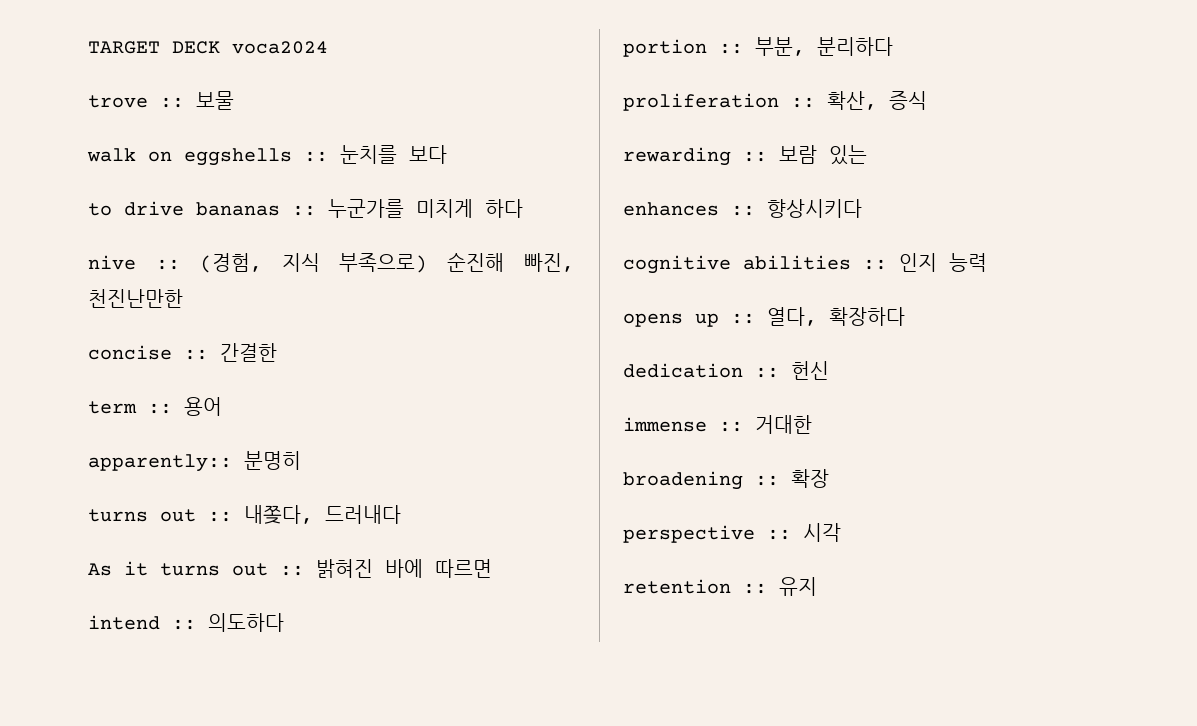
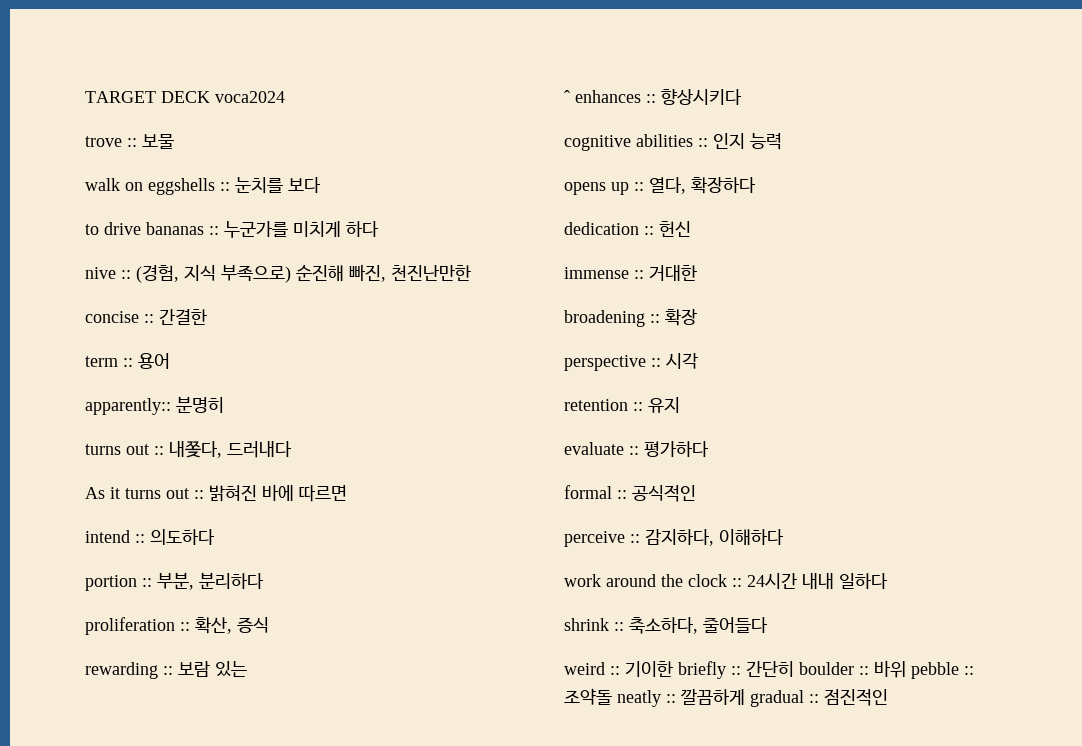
(867, 155) none -> [564,90,570,103] ˆ
(817, 586) none -> [564,441,709,457] [564,485,696,502] [564,529,784,547] [564,573,888,589] [564,617,768,634] [564,660,974,679] [564,688,888,707] // evaluate :: 평가하다 // formal :: 공식적인 // perceive :: 감지하다, 이해하다 // work around the clock :: 24시간 내내 일하다 // shrink :: 축소하다, 줄어들다 // weird :: 기이한 briefly :: 간단히 boulder :: 바위 pebble :: 조약돌 neatly :: 깔끔하게 gradual :: 점진적인

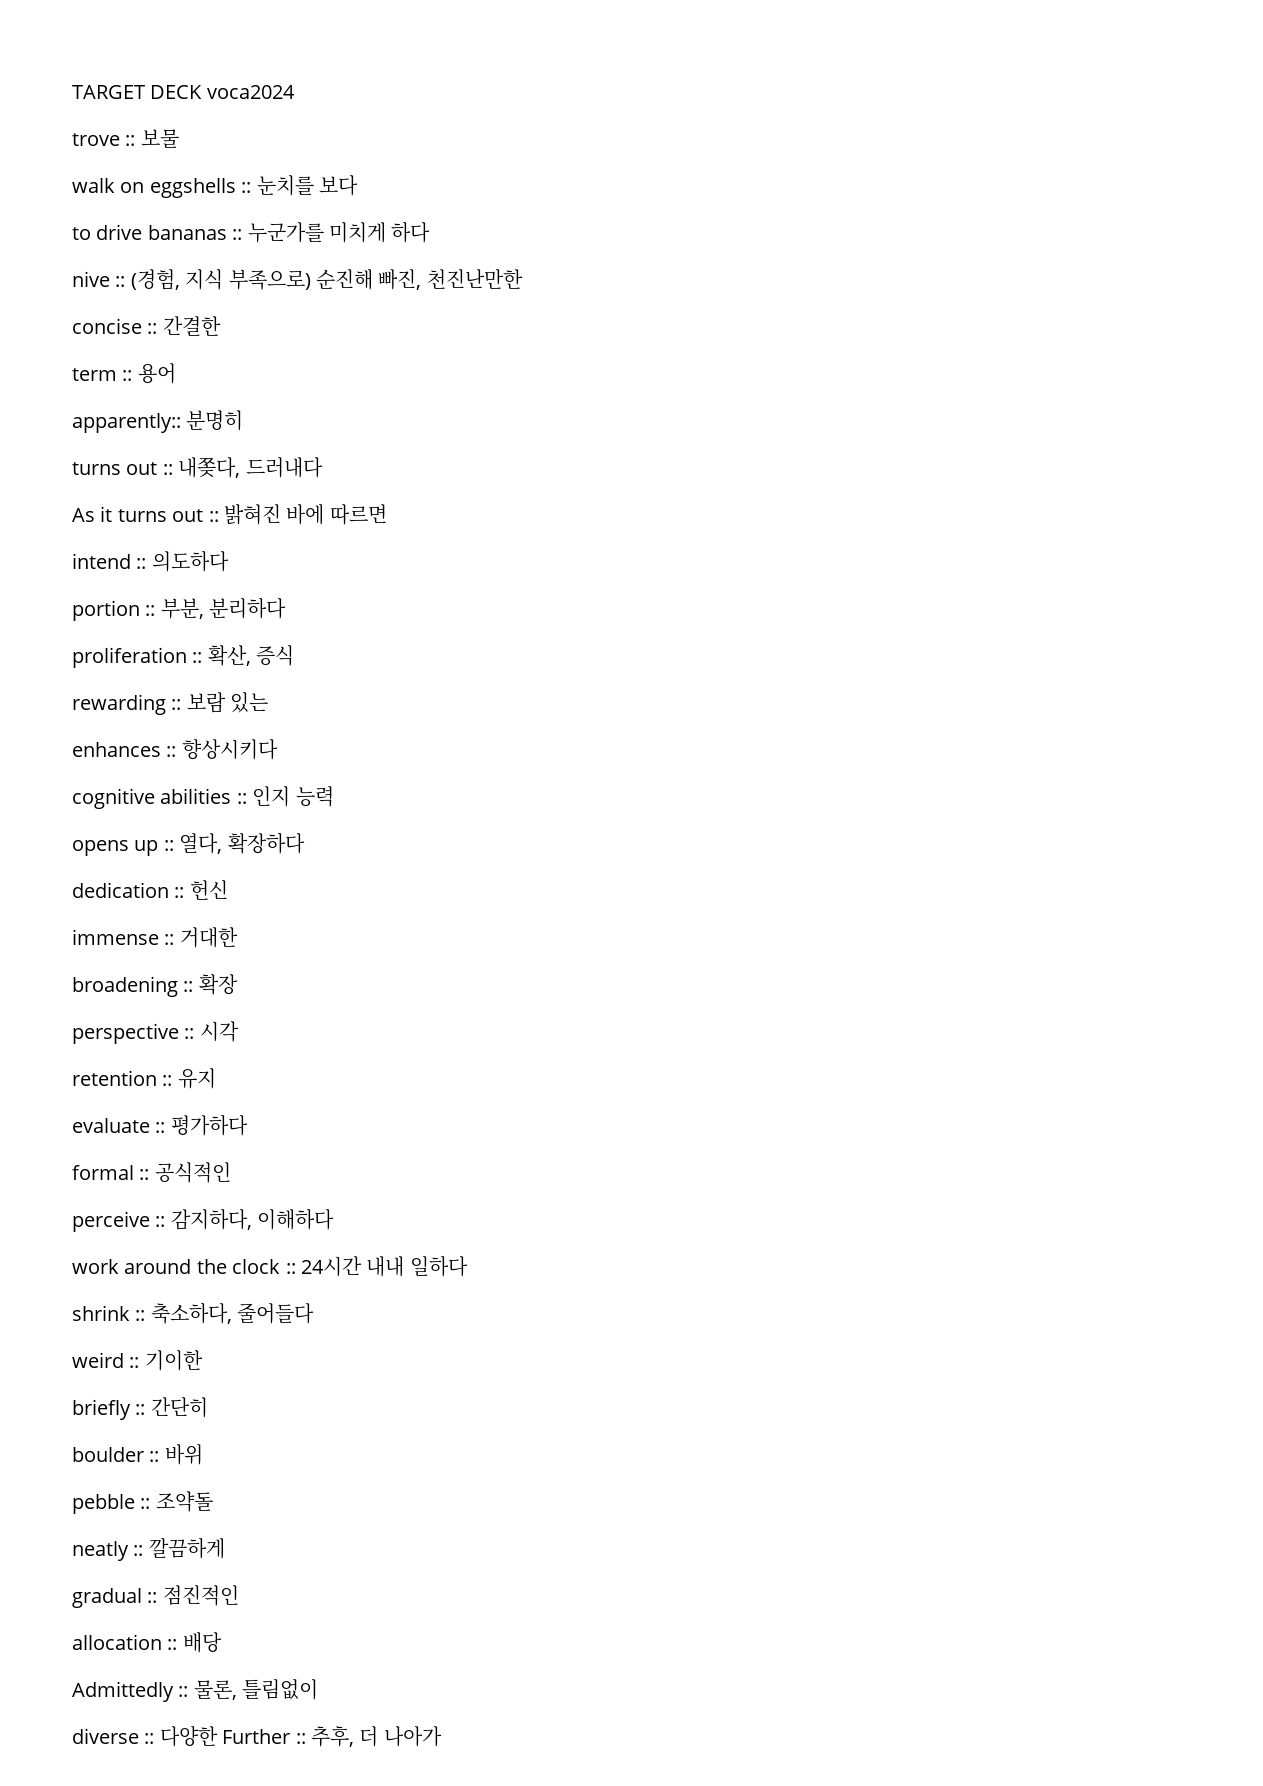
[564,90,570,103] ˆ -> (269, 702) none
(673, 669) none -> (203, 1360) //
(794, 669) none -> (208, 1407) //
(906, 669) none -> (203, 1454) //
(612, 696) none -> (213, 1501) //
(745, 697) none -> (225, 1548) //
(888, 697) none -> [72,1632,222,1653] [72,1679,319,1702] [72,1726,442,1747] // allocation :: 배당 // Admittedly :: 물론, 틀림없이 // diverse :: 다양한 Further :: 추후, 더 나아가

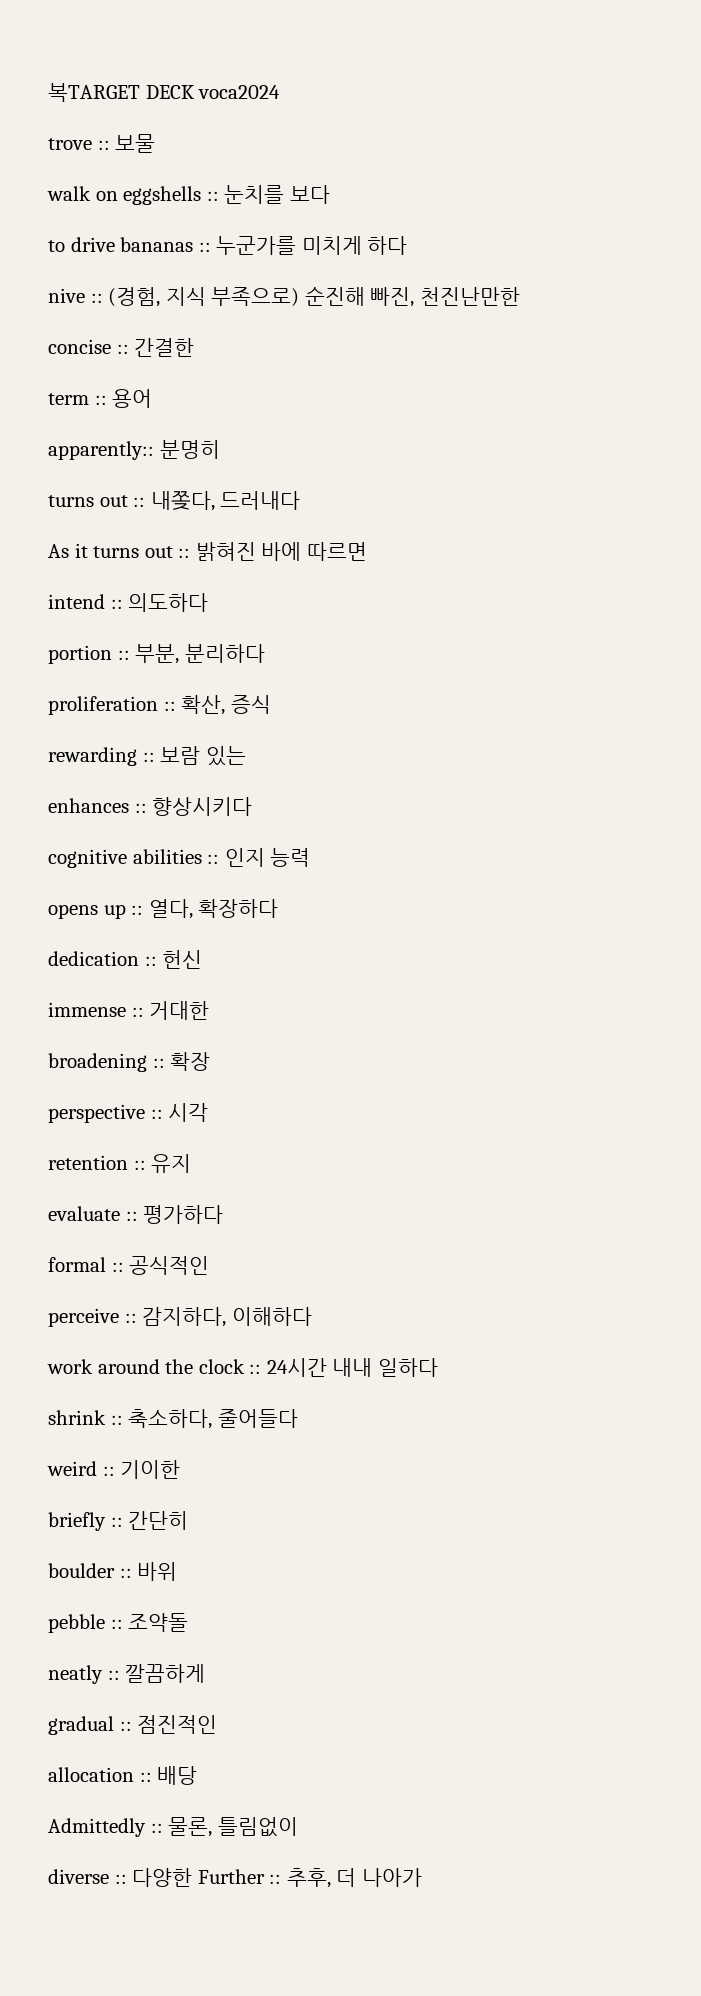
[72,85,145,99] TARGET -> [48,83,140,102] 복TARGET

